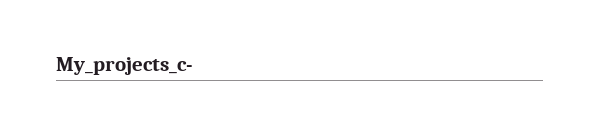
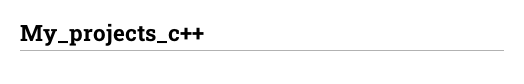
[56,57,193,75] My_projects_c- -> [20,23,204,46] My_projects_c++

